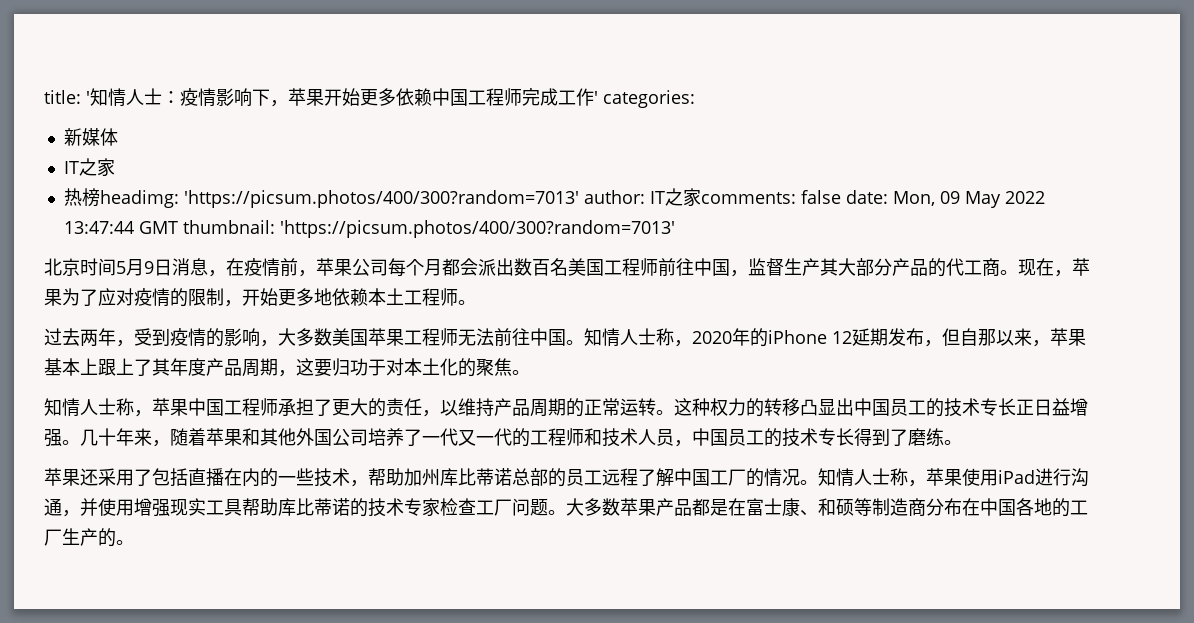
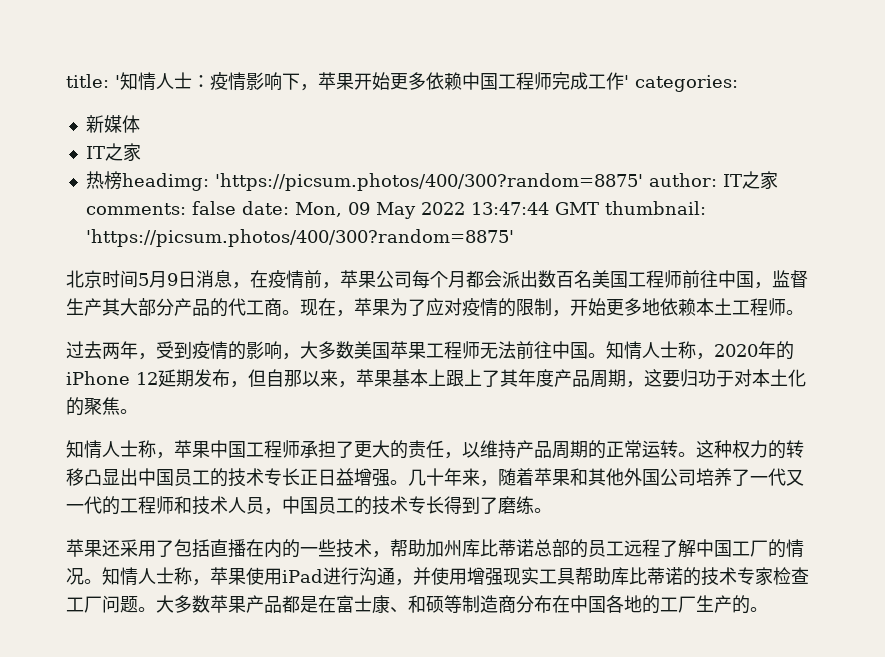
[183,190,579,208] 'https://picsum.photos/400/300?random=7013' -> [214,173,643,191] 'https://picsum.photos/400/300?random=8875'
[279,220,675,238] 'https://picsum.photos/400/300?random=7013' -> [85,229,514,247] 'https://picsum.photos/400/300?random=8875'

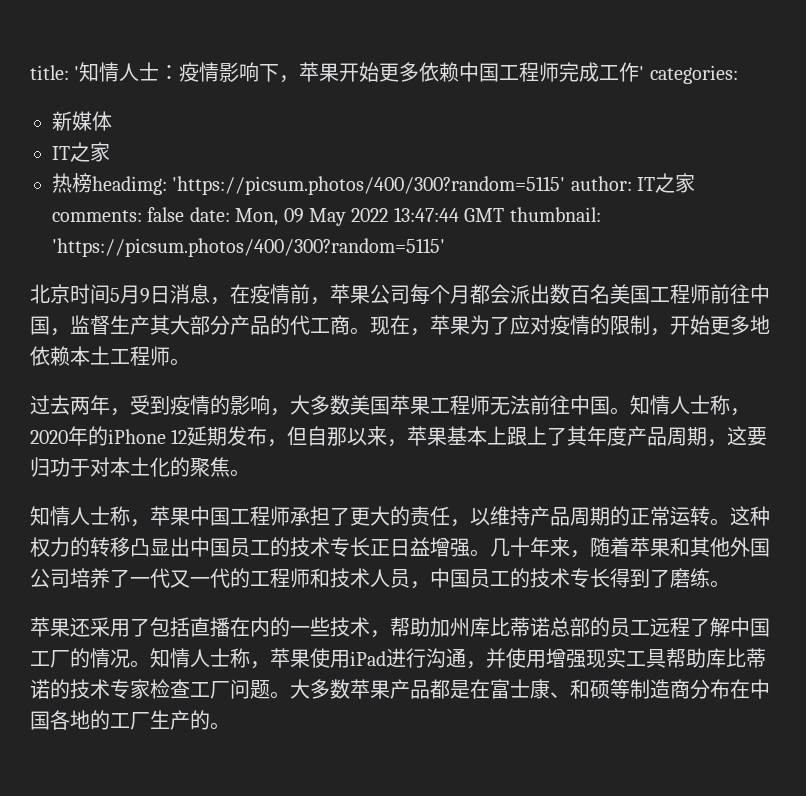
[214,173,643,191] 'https://picsum.photos/400/300?random=8875' -> [172,176,566,195] 'https://picsum.photos/400/300?random=5115'
[85,229,514,247] 'https://picsum.photos/400/300?random=8875' -> [52,238,445,257] 'https://picsum.photos/400/300?random=5115'

